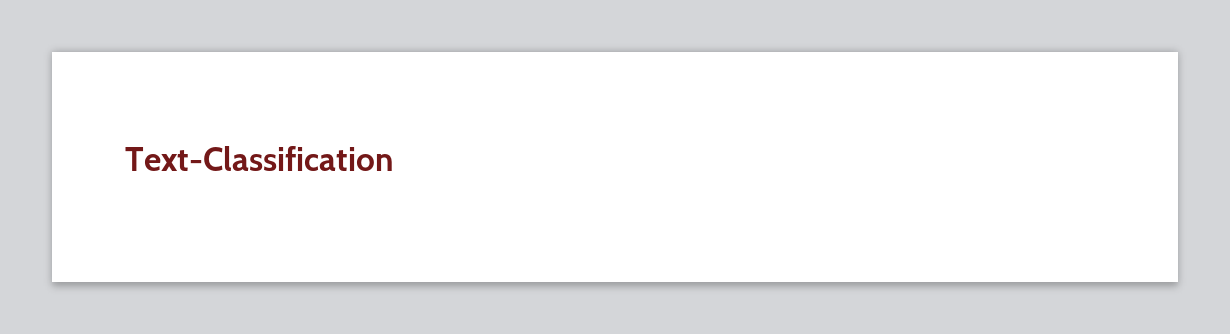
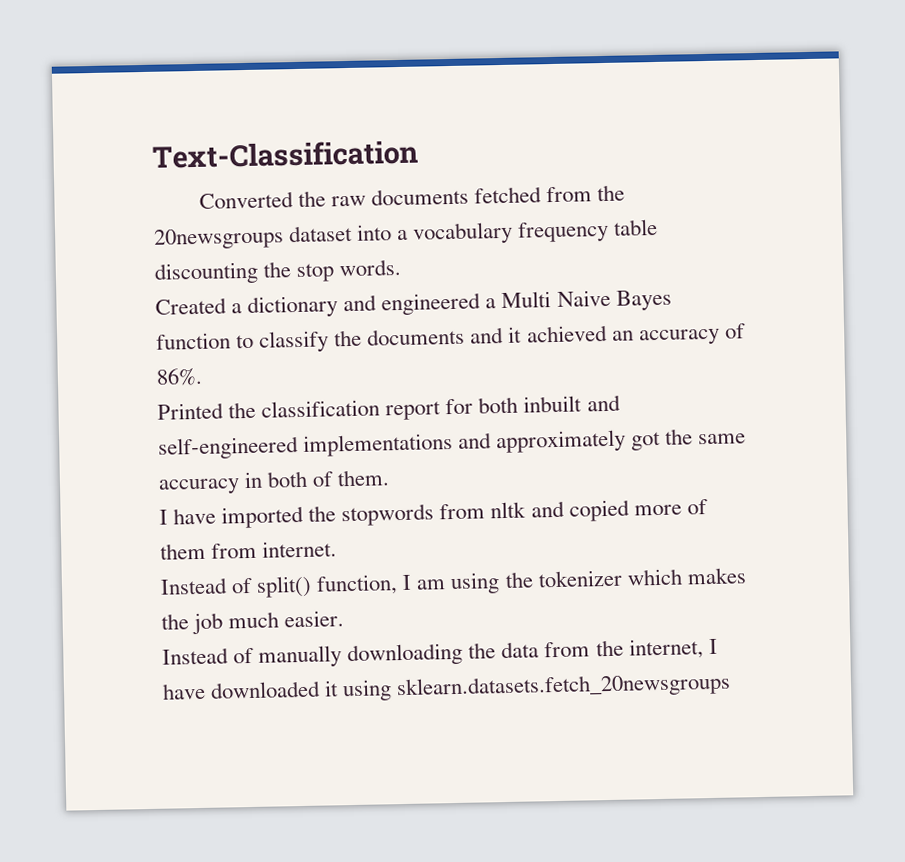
(393, 158) none -> [198,184,626,209] [154,218,659,250] [154,258,402,285] [155,289,672,318] [156,323,746,353] [156,367,203,386] [157,394,621,421] [158,428,747,460] [158,469,391,495] [159,499,708,529] [160,540,338,560] [160,567,747,598] [161,610,345,635] [162,638,718,668] [162,672,732,702] // Converted the raw documents fetched from the 20newsgroups dataset into a vocabulary frequency table discounting the stop words. // Created a dictionary and engineered a Multi Naive Bayes function to classify the documents and it achieved an accuracy of 86%. // Printed the classification report for both inbuilt and self-engineered implementations and approximately got the same accuracy in both of them. // I have imported the stopwords from nltk and copied more of them from internet. // Instead of split() function, I am using the tokenizer which makes the job much easier. // Instead of manually downloading the data from the internet, I have downloaded it using sklearn.datasets.fetch_20newsgroups

